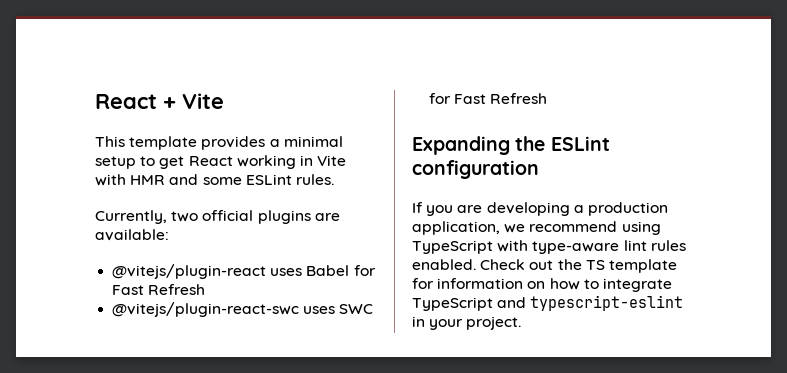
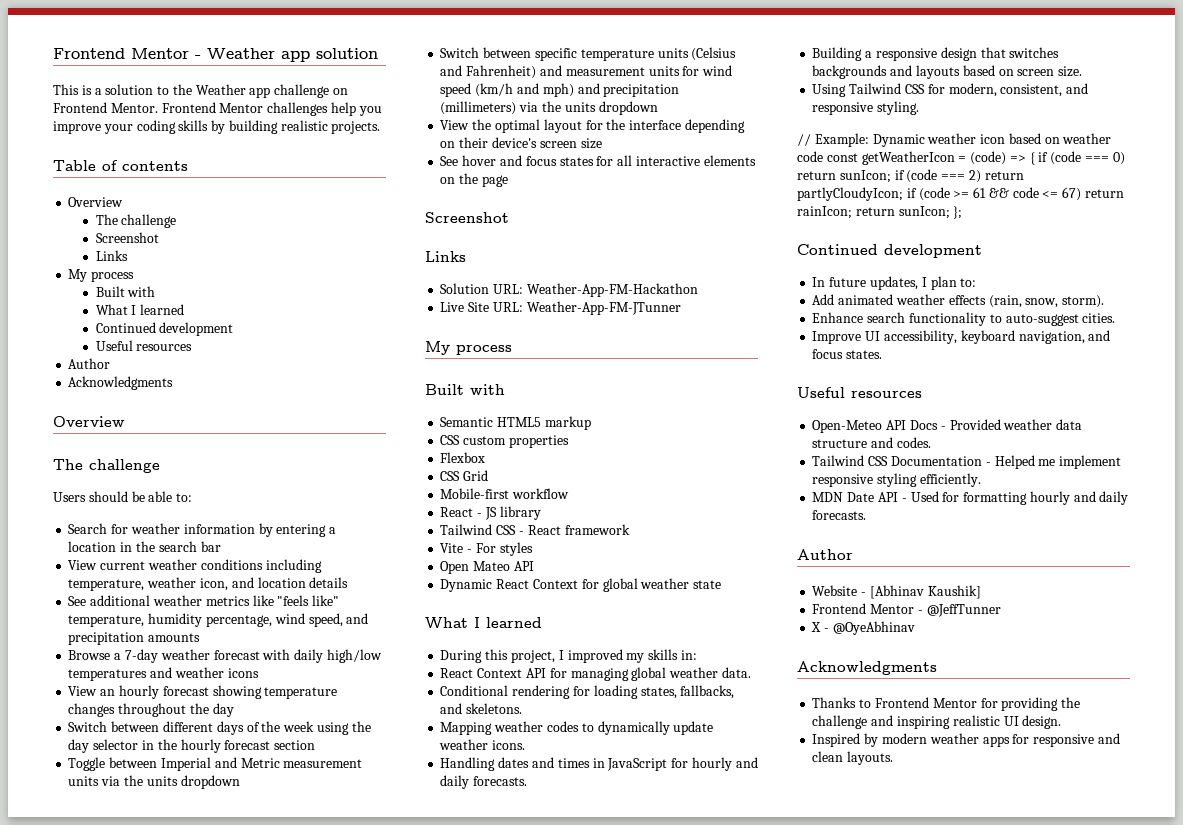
[95,93,224,109] [95,136,343,150] [95,155,347,169] [95,174,334,186] [95,210,340,224] [95,229,169,241] [112,264,376,279] [112,284,206,295] [112,302,374,317] [429,93,548,104] [412,136,610,155] [412,160,539,179] [412,202,668,216] [412,221,661,235] [412,240,686,254] [412,259,677,273] [412,278,672,292] [412,295,684,311] [412,316,522,330] React + Vite // This template provides a minimal setup to get React working in Vite with HMR and some ESLint rules. // Currently, two official plugins are available: // @vitejs/plugin-react uses Babel for Fast Refresh // @vitejs/plugin-react-swc uses SWC for Fast Refresh // Expanding the ESLint configuration // If you are developing a production application, we recommend using TypeScript with type-aware lint rules enabled. Check out the TS template for information on how to integrate TypeScript and typescript-eslint in your project. -> [53,48,378,62] [53,84,349,98] [53,102,382,116] [53,120,381,134] [53,160,188,171] [68,197,124,207] [95,214,177,228] [95,232,159,243] [95,250,128,261] [68,269,135,282] [95,286,156,297] [95,304,185,315] [95,322,234,336] [95,340,193,351] [68,358,111,369] [68,376,174,390] [53,416,125,427] [53,459,160,473] [53,491,193,502] [68,523,337,537] [68,541,221,552] [68,559,322,573] [68,577,349,591] [68,595,340,606] [68,613,369,627] [68,632,201,645] [68,649,382,663] [68,667,259,681] [68,685,338,699] [68,703,234,717] [68,721,371,735] [68,739,316,753] [68,757,363,771] [68,775,240,789] [440,47,737,61] [440,65,733,79] [440,83,680,97] [440,101,658,115] [440,119,745,133] [440,137,602,149] [440,155,756,166] [440,173,508,187] [425,212,509,223] [425,251,466,262] [440,283,698,297] [440,301,681,315] [425,341,512,355] [425,384,505,395] [440,416,591,430] [440,435,569,448] [440,452,486,463] [440,470,489,481] [440,488,570,499] [440,506,541,520] [440,524,630,535] [440,542,533,556] [440,561,534,574] [440,578,722,592] [425,617,542,629] [440,649,697,663] [440,667,751,681] [440,685,735,699] [440,703,523,714] [440,721,714,735] [439,739,526,750] [440,757,758,771] [440,775,528,789] [812,47,1060,61] [812,65,1083,79] [812,83,1089,97] [812,101,920,115] [797,133,1112,147] [797,151,1125,165] [797,169,1024,183] [797,187,1125,201] [797,206,963,219] [797,244,982,258] [812,276,977,290] [812,294,1105,308] [812,312,1116,326] [812,330,1111,344] [812,349,883,359] [797,387,922,398] [812,419,1083,433] [812,437,931,448] [812,455,1122,469] [812,473,981,487] [812,491,1129,505] [812,510,867,520] [797,549,853,560] [812,585,981,599] [812,603,1001,617] [811,621,915,635] [797,661,937,675] [812,697,1081,711] [812,715,1062,729] [812,733,1120,747] [812,751,894,765] Frontend Mentor - Weather app solution // This is a solution to the Weather app challenge on Frontend Mentor. Frontend Mentor challenges help you improve your coding skills by building realistic projects. // Table of contents // Overview // The challenge // Screenshot // Links // My process // Built with // What I learned // Continued development // Useful resources // Author // Acknowledgments // Overview // The challenge // Users should be able to: // Search for weather information by entering a location in the search bar // View current weather conditions including temperature, weather icon, and location details // See additional weather metrics like "feels like" temperature, humidity percentage, wind speed, and precipitation amounts // Browse a 7-day weather forecast with daily high/low temperatures and weather icons // View an hourly forecast showing temperature changes throughout the day // Switch between different days of the week using the day selector in the hourly forecast section // Toggle between Imperial and Metric measurement units via the units dropdown // Switch between specific temperature units (Celsius and Fahrenheit) and measurement units for wind speed (km/h and mph) and precipitation (millimeters) via the units dropdown // View the optimal layout for the interface depending on their device's screen size // See hover and focus states for all interactive elements on the page // Screenshot // Links // Solution URL: Weather-App-FM-Hackathon // Live Site URL: Weather-App-FM-JTunner // My process // Built with // Semantic HTML5 markup // CSS custom properties // Flexbox // CSS Grid // Mobile-first workflow // React - JS library // Tailwind CSS - React framework // Vite - For styles // Open Mateo API // Dynamic React Context for global weather state // What I learned // During this project, I improved my skills in: // React Context API for managing global weather data. // Conditional rendering for loading states, fallbacks, and skeletons. // Mapping weather codes to dynamically update weather icons. // Handling dates and times in JavaScript for hourly and daily forecasts. // Building a responsive design that switches backgrounds and layouts based on screen size. // Using Tailwind CSS for modern, consistent, and responsive styling. // // Example: Dynamic weather icon based on weather code const getWeatherIcon = (code) => { if (code === 0) return sunIcon; if (code === 2) return partlyCloudyIcon; if (code >= 61 && code <= 67) return rainIcon; return sunIcon; }; // Continued development // In future updates, I plan to: // Add animated weather effects (rain, snow, storm). // Enhance search functionality to auto-suggest cities. // Improve UI accessibility, keyboard navigation, and focus states. // Useful resources // Open-Meteo API Docs - Provided weather data structure and codes. // Tailwind CSS Documentation - Helped me implement responsive styling efficiently. // MDN Date API - Used for formatting hourly and daily forecasts. // Author // Website - [Abhinav Kaushik] // Frontend Mentor - @JeffTunner // X - @OyeAbhinav // Acknowledgments // Thanks to Frontend Mentor for providing the challenge and inspiring realistic UI design. // Inspired by modern weather apps for responsive and clean layouts.

